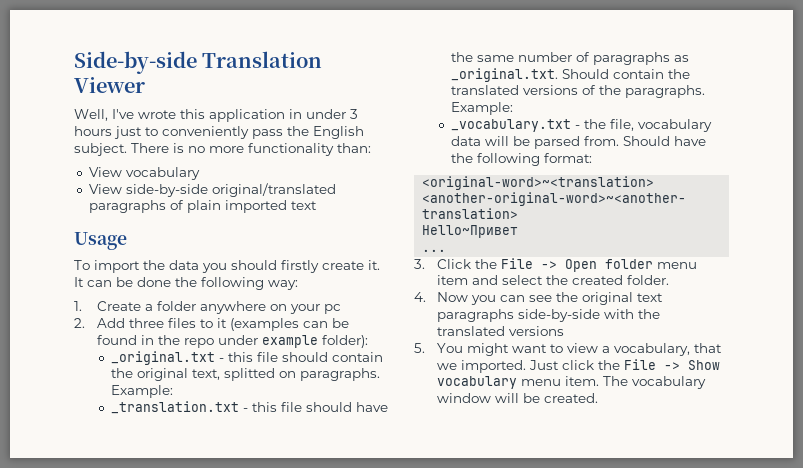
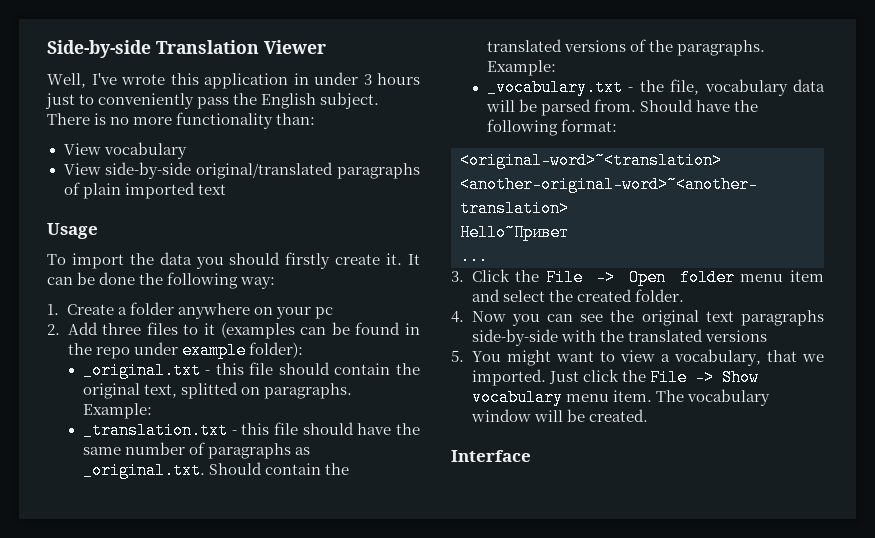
(598, 398) none -> [451,450,531,462] // Interface

